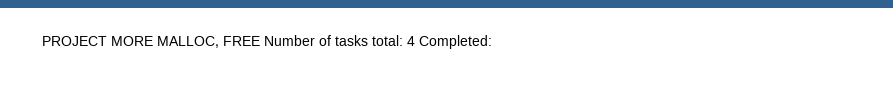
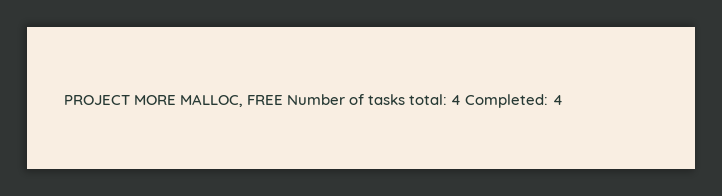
(492, 42) none -> [552,95,563,105] 4

